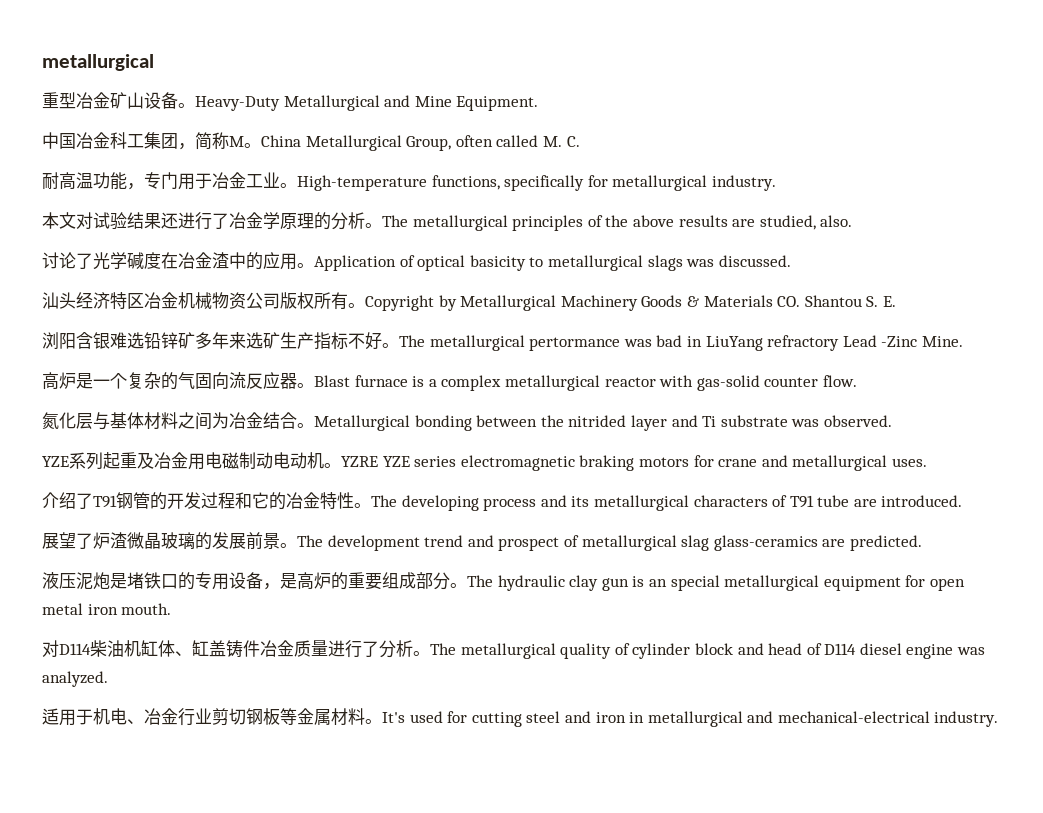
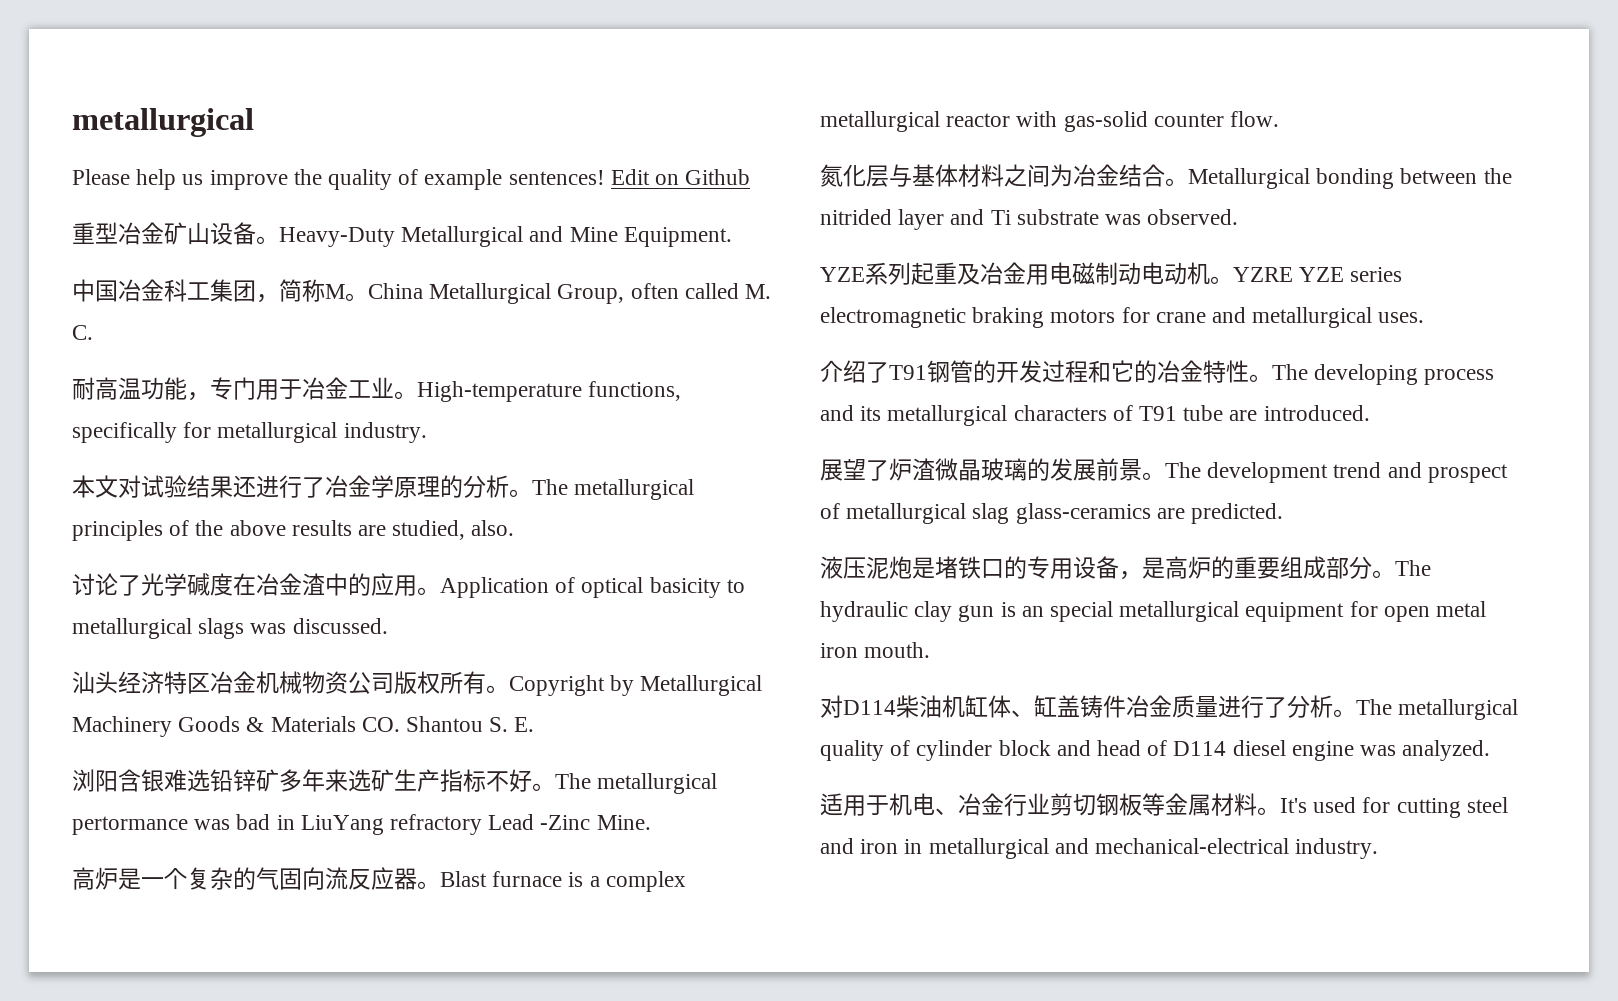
[42,54,154,71] metallurgical -> [72,108,254,137] [72,169,751,190] metallurgical // Please help us improve the quality of example sentences! Edit on Github

